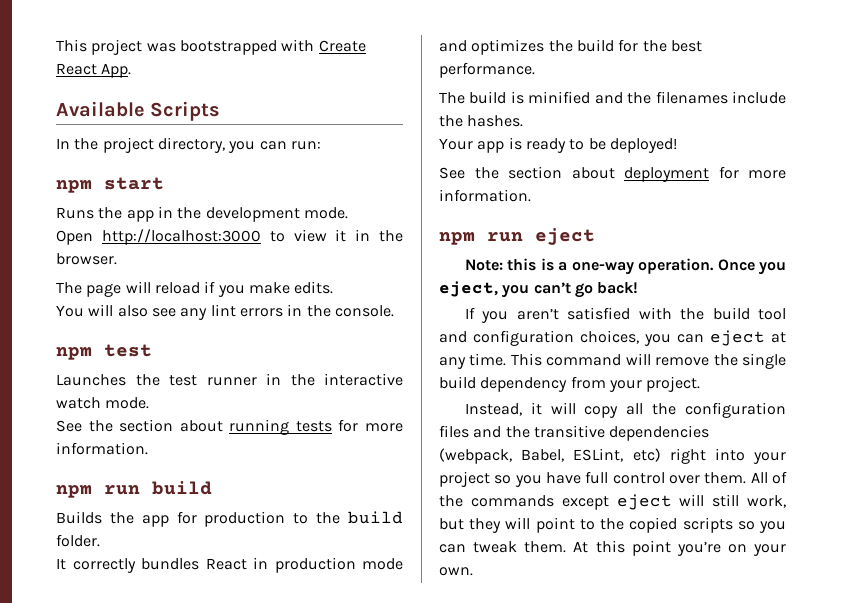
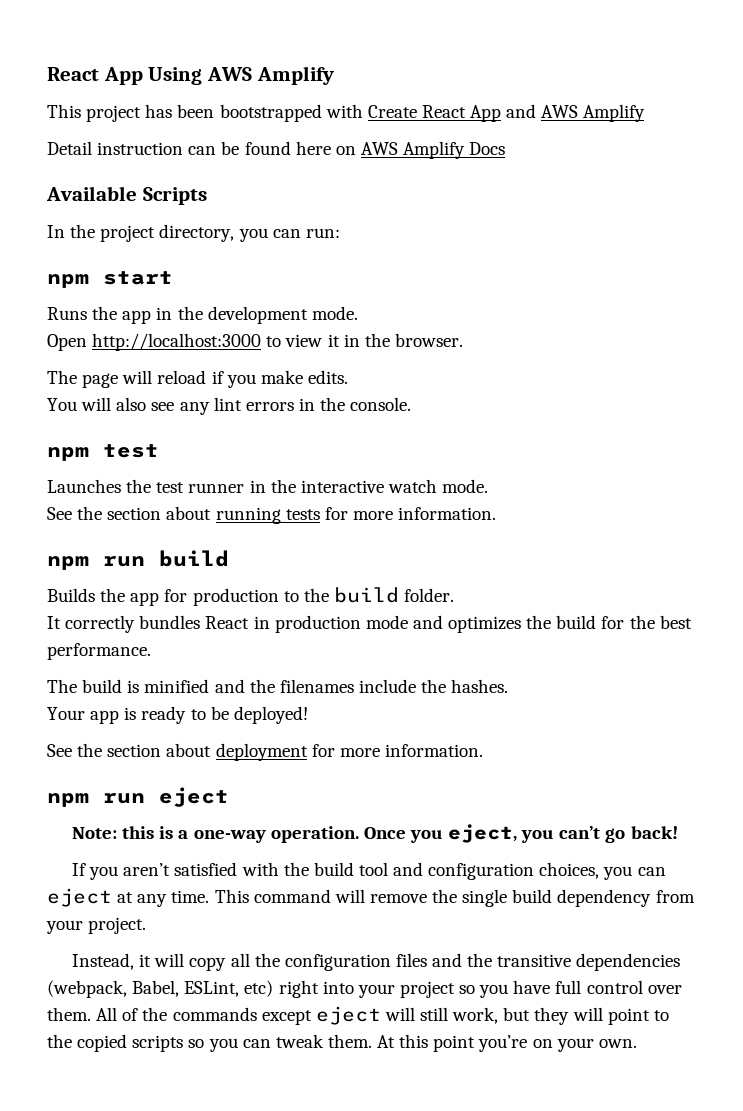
[56,39,366,55] [56,63,132,78] This project was bootstrapped with Create React App. -> [47,66,334,85] [47,104,646,122] [47,141,506,159] React App Using AWS Amplify // This project has been bootstrapped with Create React App and AWS Amplify // Detail instruction can be found here on AWS Amplify Docs

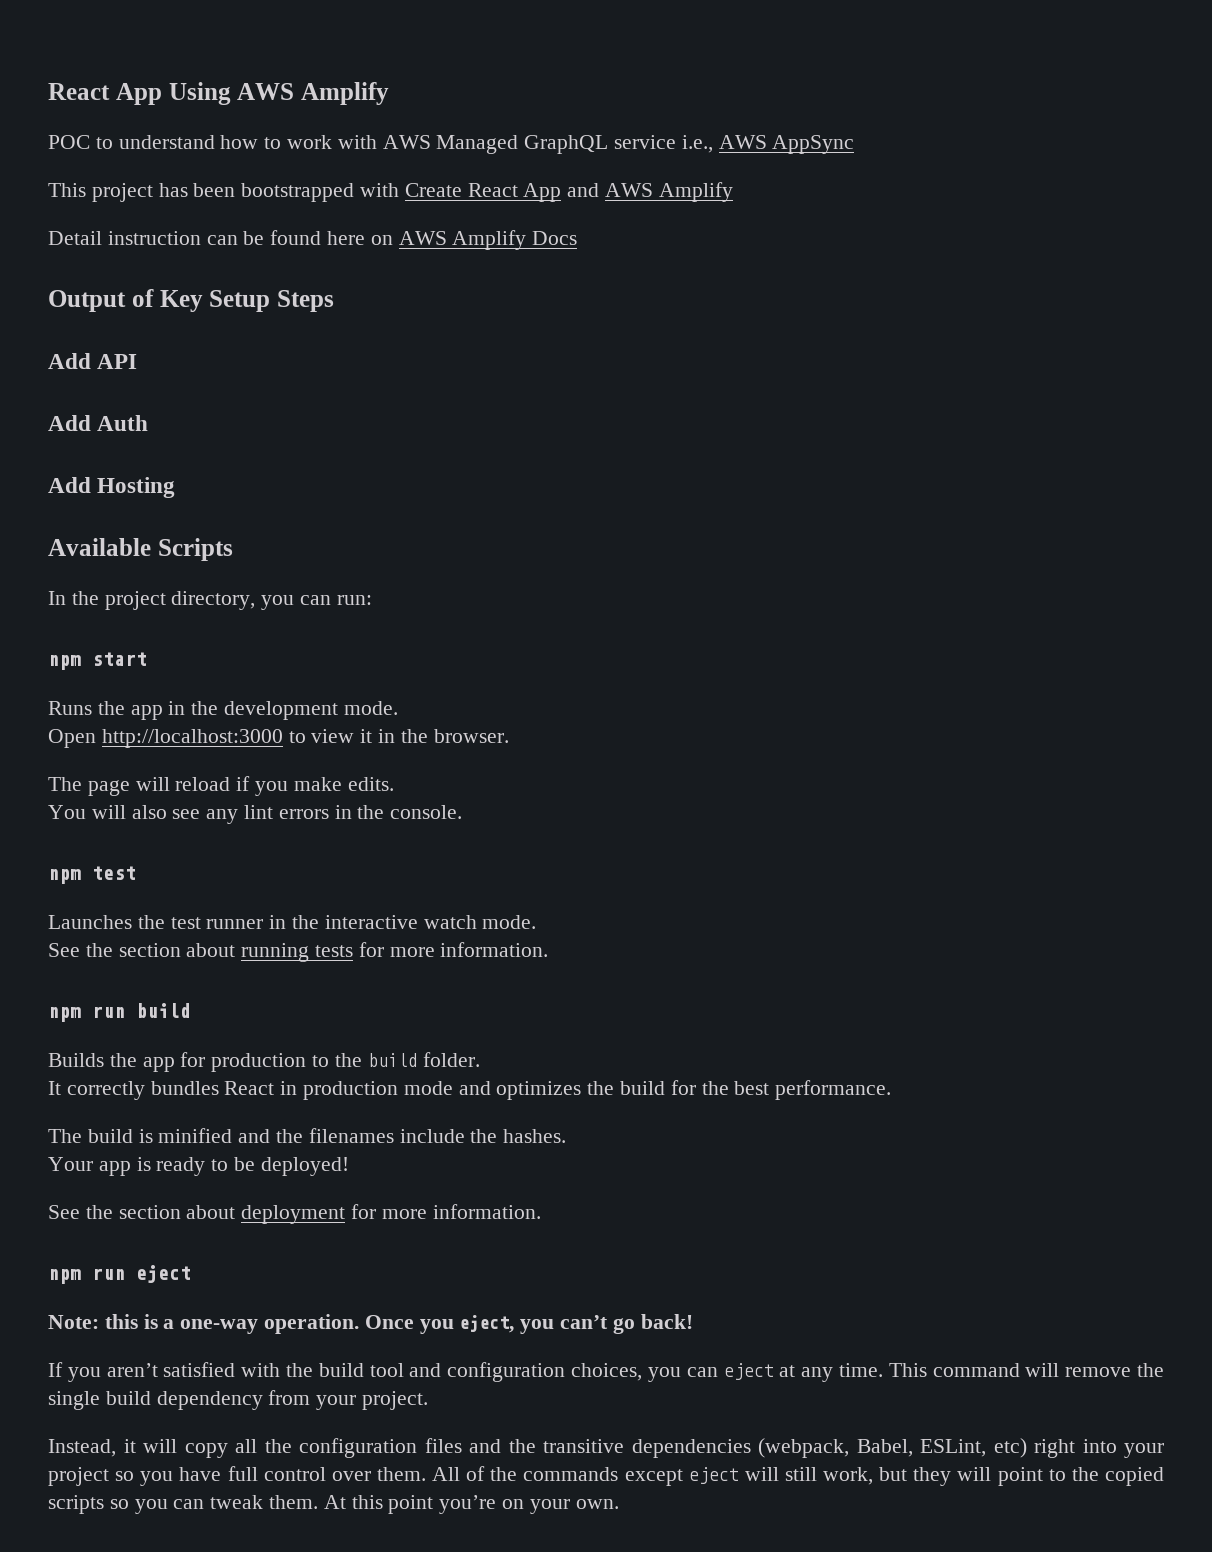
(334, 75) none -> [48,135,855,154] // POC to understand how to work with AWS Managed GraphQL service i.e., AWS AppSync
(506, 148) none -> [48,289,334,312] [48,353,138,369] [48,415,149,431] [48,477,176,498] // Output of Key Setup Steps // Add API // Add Auth // Add Hosting

